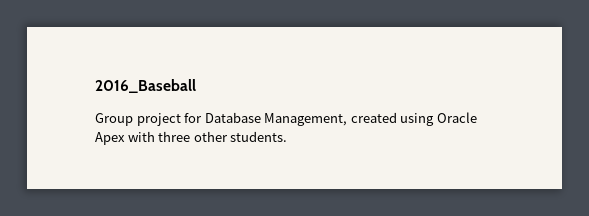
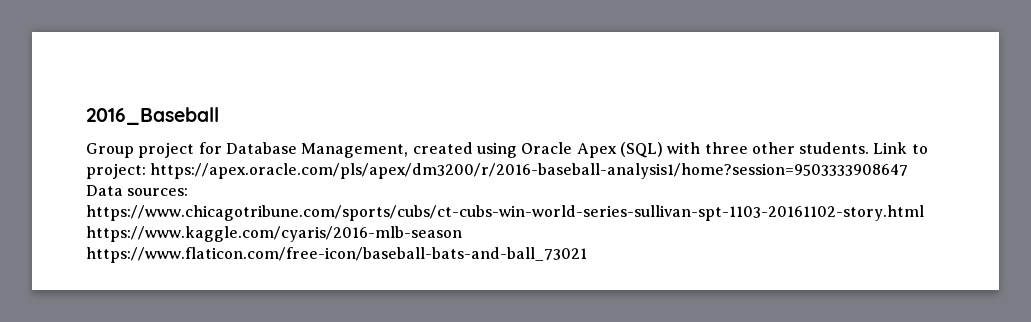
(125, 138) none -> [619,142,663,158] (SQL)
(288, 136) none -> [873,142,928,154] [86,163,909,179] [86,185,189,196] [86,205,924,221] [86,226,462,242] [86,247,587,263] Link to project: https://apex.oracle.com/pls/apex/dm3200/r/2016-baseball-analysis1/home?session=9503333908647 Data sources: https://www.chicagotribune.com/sports/cubs/ct-cubs-win-world-series-sullivan-spt-1103-20161102-story.html https://www.kaggle.com/cyaris/2016-mlb-season https://www.flaticon.com/free-icon/baseball-bats-and-ball_73021

